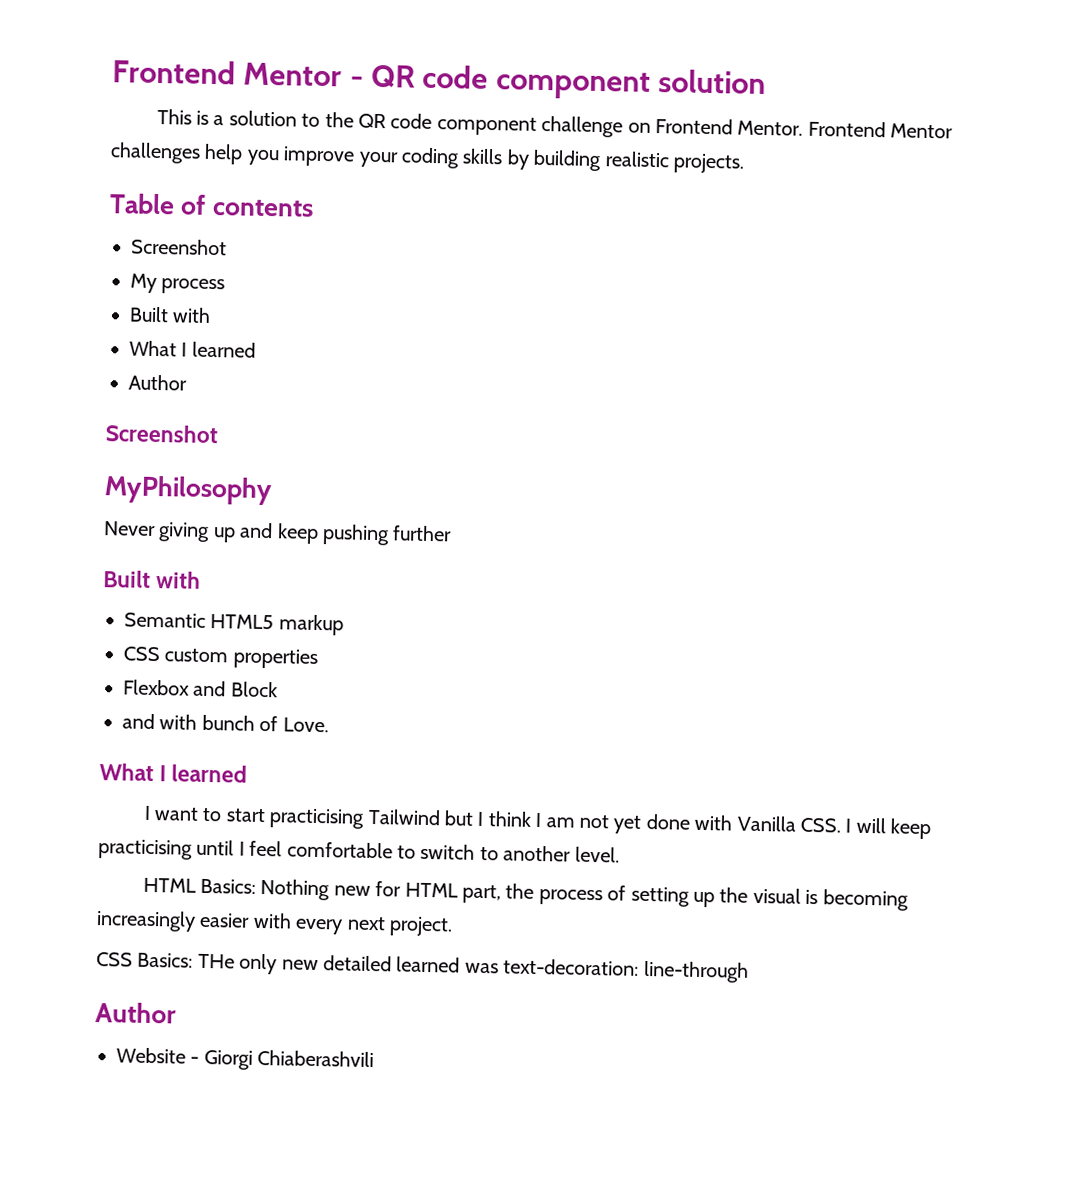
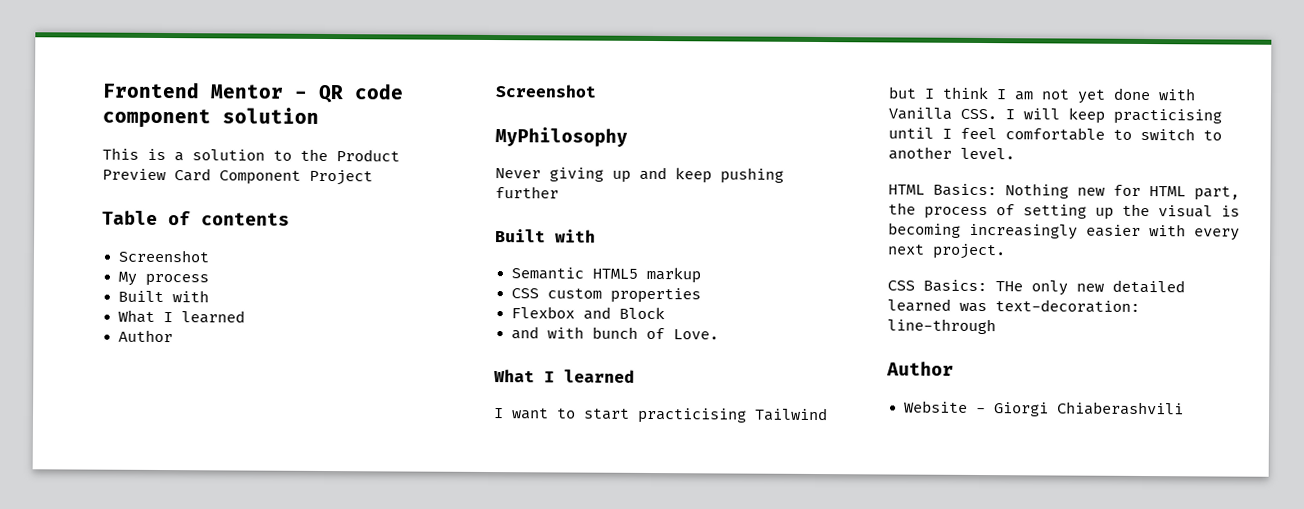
[358,113,954,139] [110,142,744,174] QR code component challenge on Frontend Mentor. Frontend Mentor challenges help you improve your coding skills by building realistic projects. -> [336,149,400,162] [102,168,373,186] Product Preview Card Component Project

